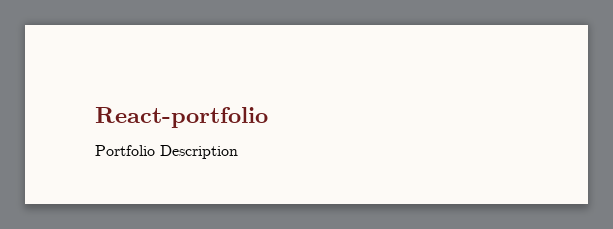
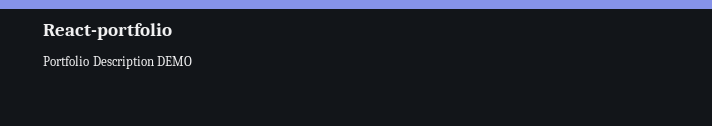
(238, 152) none -> [157,56,193,66] DEMO

